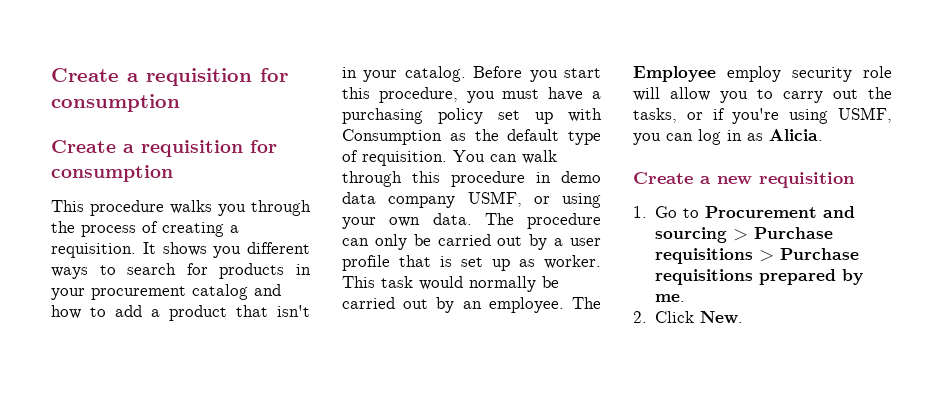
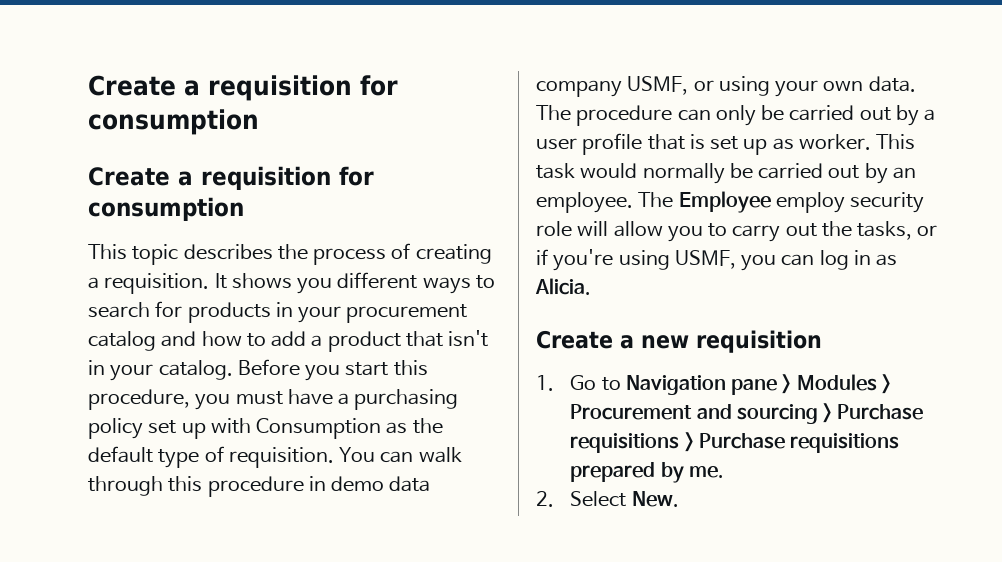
[90,200,311,216] procedure walks you through -> [132,244,273,265] topic describes
(700, 213) none -> [625,374,891,395] Navigation pane > Modules >
[655,311,695,323] Click -> [570,491,627,507] Select

